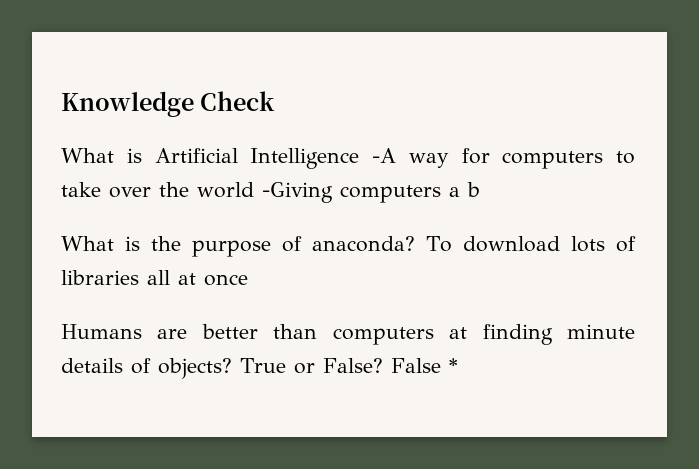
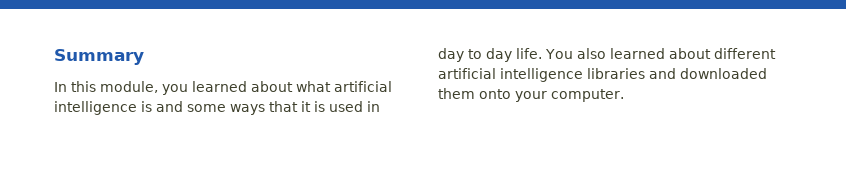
[61,91,276,117] [61,148,635,169] [61,182,480,203] [61,236,636,257] [61,270,248,286] [61,324,635,345] [61,358,458,379] Knowledge Check // What is Artificial Intelligence -A way for computers to take over the world -Giving computers a b // What is the purpose of anaconda? To download lots of libraries all at once // Humans are better than computers at finding minute details of objects? True or False? False * -> [54,49,144,65] [54,81,392,95] [54,101,380,115] [438,48,776,62] [438,68,767,82] [438,88,624,102] Summary // In this module, you learned about what artificial intelligence is and some ways that it is used in day to day life. You also learned about different artificial intelligence libraries and downloaded them onto your computer.

